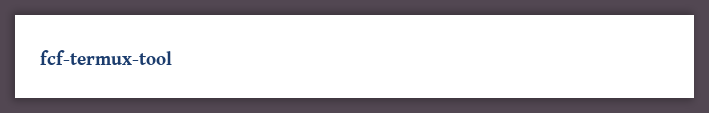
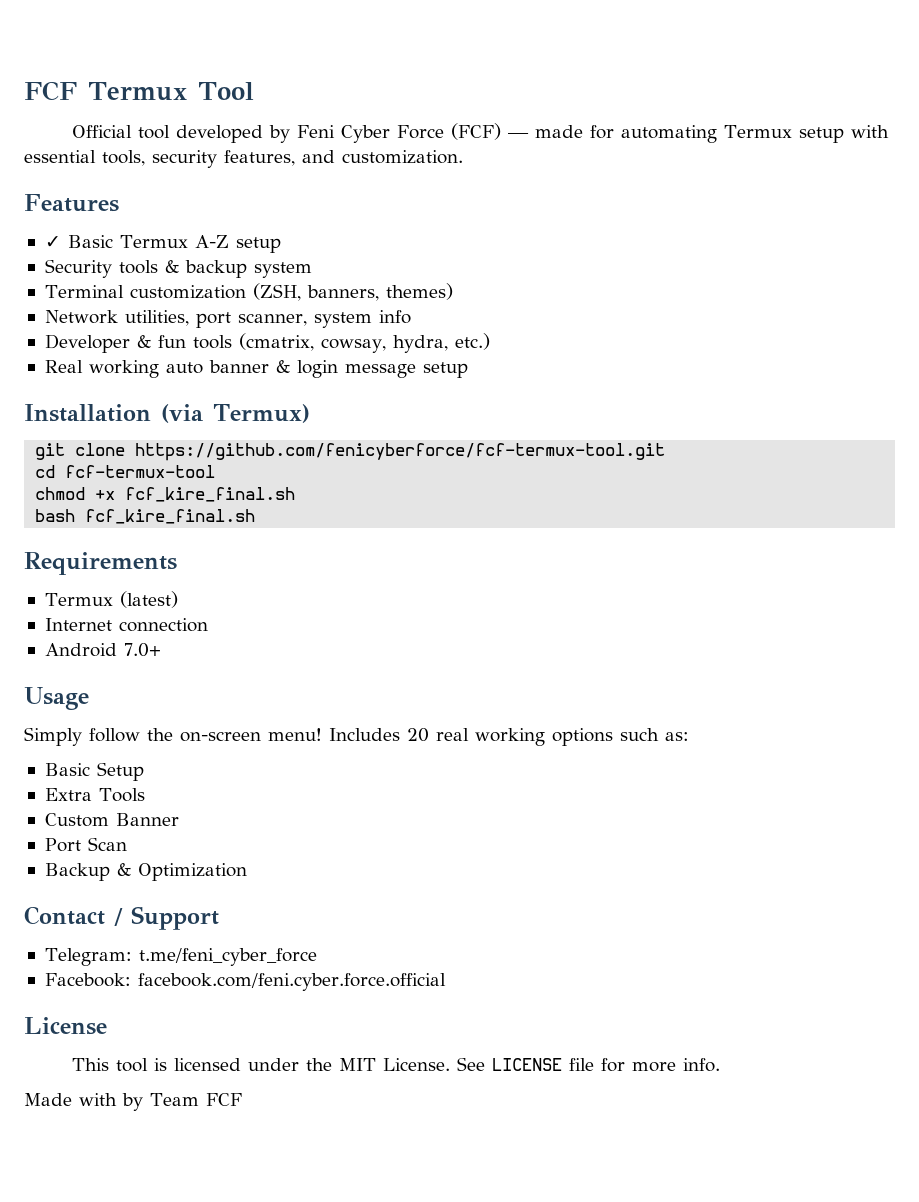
[40,50,172,65] fcf-termux-tool -> [24,81,254,101] [71,123,889,143] [24,150,463,168] [24,194,119,212] [44,235,281,253] [44,259,312,278] [44,283,453,301] [44,310,411,328] [44,333,490,353] [44,360,468,378] [24,404,310,423] [35,443,666,461] [35,465,216,478] [35,487,296,502] [35,509,256,524] [24,552,177,575] [44,591,178,608] [44,618,208,632] [44,643,161,657] [24,687,89,710] [24,727,689,746] [44,762,144,781] [44,788,145,802] [44,813,179,827] [44,837,127,852] [44,863,247,881] [24,906,219,930] [44,948,317,966] [44,973,446,991] [24,1017,107,1035] [71,1057,720,1072] [24,1093,242,1111] FCF Termux Tool // Official tool developed by Feni Cyber Force (FCF) — made for automating Termux setup with essential tools, security features, and customization. // Features // ✓ Basic Termux A-Z setup // Security tools & backup system // Terminal customization (ZSH, banners, themes) // Network utilities, port scanner, system info // Developer & fun tools (cmatrix, cowsay, hydra, etc.) // Real working auto banner & login message setup // Installation (via Termux) // git clone https://github.com/fenicyberforce/fcf-termux-tool.git // cd fcf-termux-tool // chmod +x fcf_kire_final.sh // bash fcf_kire_final.sh // Requirements // Termux (latest) // Internet connection // Android 7.0+ // Usage // Simply follow the on-screen menu! Includes 20 real working options such as: // Basic Setup // Extra Tools // Custom Banner // Port Scan // Backup & Optimization // Contact / Support // Telegram: t.me/feni_cyber_force // Facebook: facebook.com/feni.cyber.force.official // License // This tool is licensed under the MIT License. See LICENSE file for more info. // Made with by Team FCF

